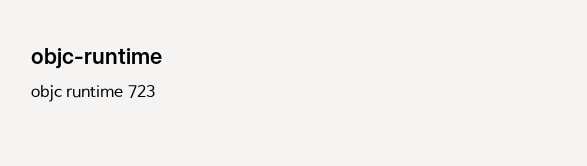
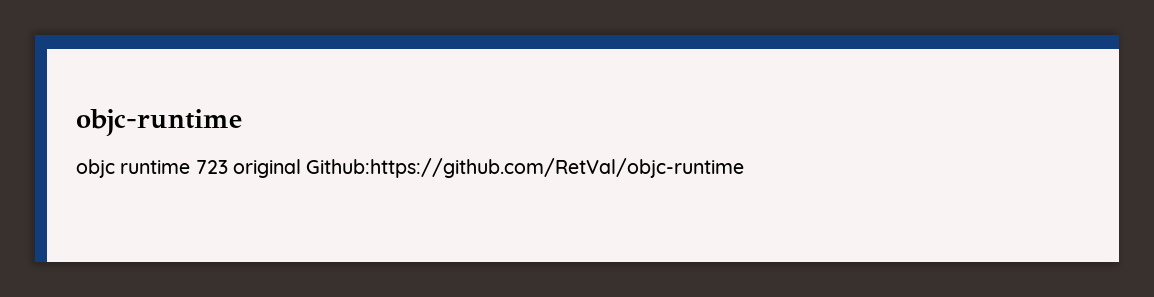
(155, 91) none -> [232,158,745,178] original Github:https://github.com/RetVal/objc-runtime

